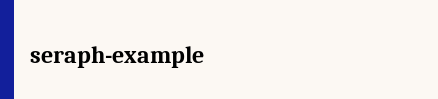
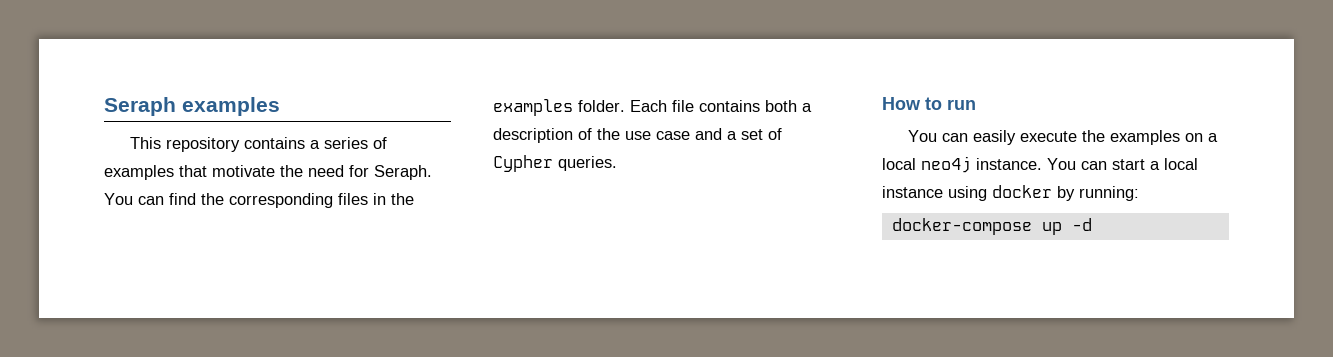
[30,46,204,68] seraph-example -> [104,97,280,116] [129,137,387,152] [104,165,432,180] [104,193,414,208] [493,99,812,116] [493,128,782,143] [493,155,617,172] [882,97,976,110] [907,130,1218,145] [882,156,1198,173] [882,185,1139,201] [891,218,1092,235] Seraph examples // This repository contains a series of examples that motivate the need for Seraph. You can find the corresponding files in the examples folder. Each file contains both a description of the use case and a set of Cypher queries. // How to run // You can easily execute the examples on a local neo4j instance. You can start a local instance using docker by running: // docker-compose up -d

